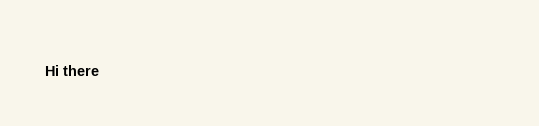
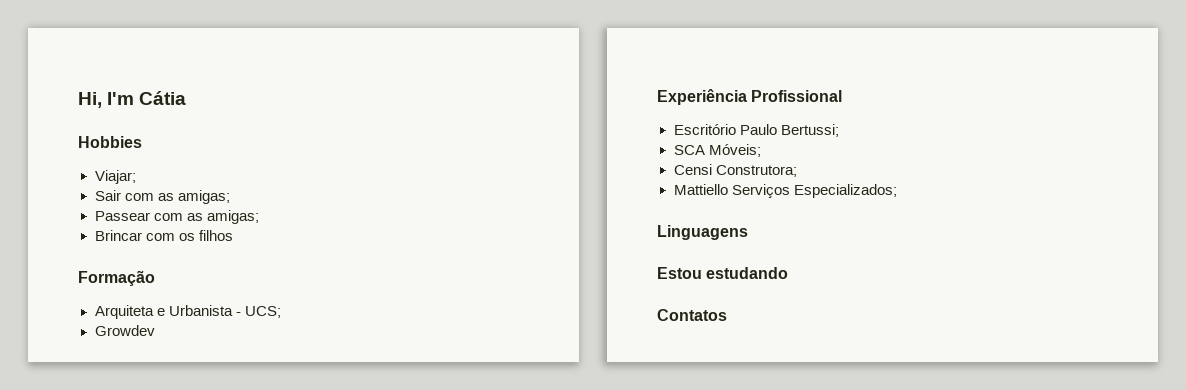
[45,65,99,76] Hi there -> [78,91,187,108] [78,136,142,148] [94,170,136,184] [94,190,230,204] [94,210,259,224] [94,230,233,241] [78,270,155,286] [94,305,281,319] [94,325,155,336] [657,89,843,105] [673,124,839,137] [673,144,761,157] [673,164,797,177] [673,184,897,198] [657,225,748,240] [657,267,789,279] [657,309,727,321] Hi, I'm Cátia // Hobbies // Viajar; // Sair com as amigas; // Passear com as amigas; // Brincar com os filhos // Formação // Arquiteta e Urbanista - UCS; // Growdev // Experiência Profissional // Escritório Paulo Bertussi; // SCA Móveis; // Censi Construtora; // Mattiello Serviços Especializados; // Linguagens // Estou estudando // Contatos

